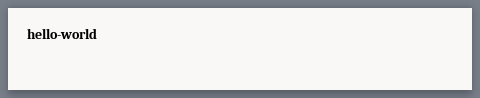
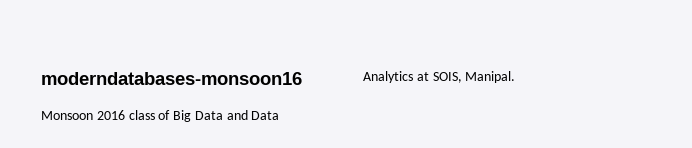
[27,28,97,39] hello-world -> [41,72,302,85] [41,110,280,122] [363,71,516,83] moderndatabases-monsoon16 // Monsoon 2016 class of Big Data and Data Analytics at SOIS, Manipal.

